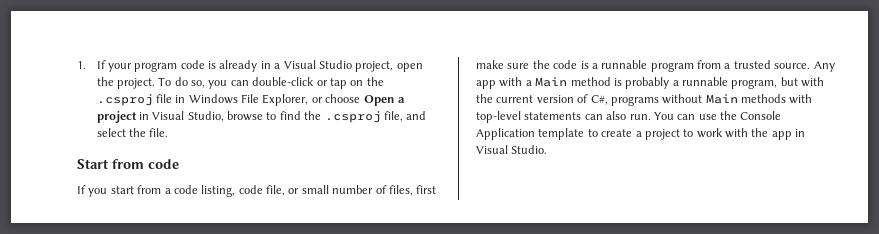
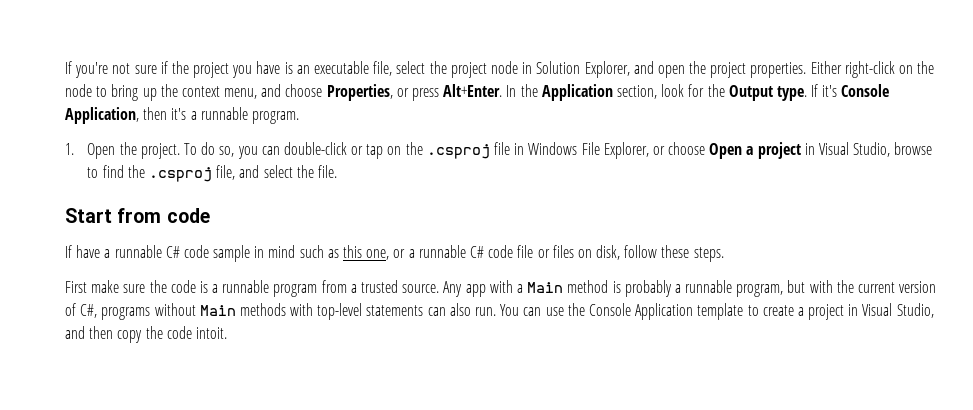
[77,60,423,72] 1. If your program code is already in a Visual Studio project, open -> [65,61,935,78] [65,84,890,101] [65,107,299,124] [65,143,116,159] If you're not sure if the project you have is an executable file, select the project node in Solution Explorer, and open the project properties. Either right-click on the node to bring up the context menu, and choose Properties, or press Alt+Enter. In the Application section, look for the Output type. If it's Console Application, then it's a runnable program. // 1. Open
[88,185,437,197] you start from a code listing, code file, or small number of files, first -> [76,245,724,262] [65,281,87,293] have a runnable C# code sample in mind such as this one, or a runnable C# code file or files on disk, follow these steps. // First
[683,128,806,140] [476,145,548,154] to work with the app in Visual Studio. -> [848,303,934,318] [65,326,227,343] in Visual Studio, and then copy the code intoit.

